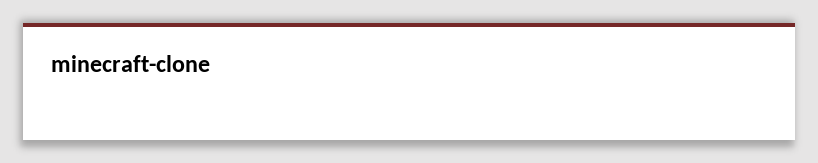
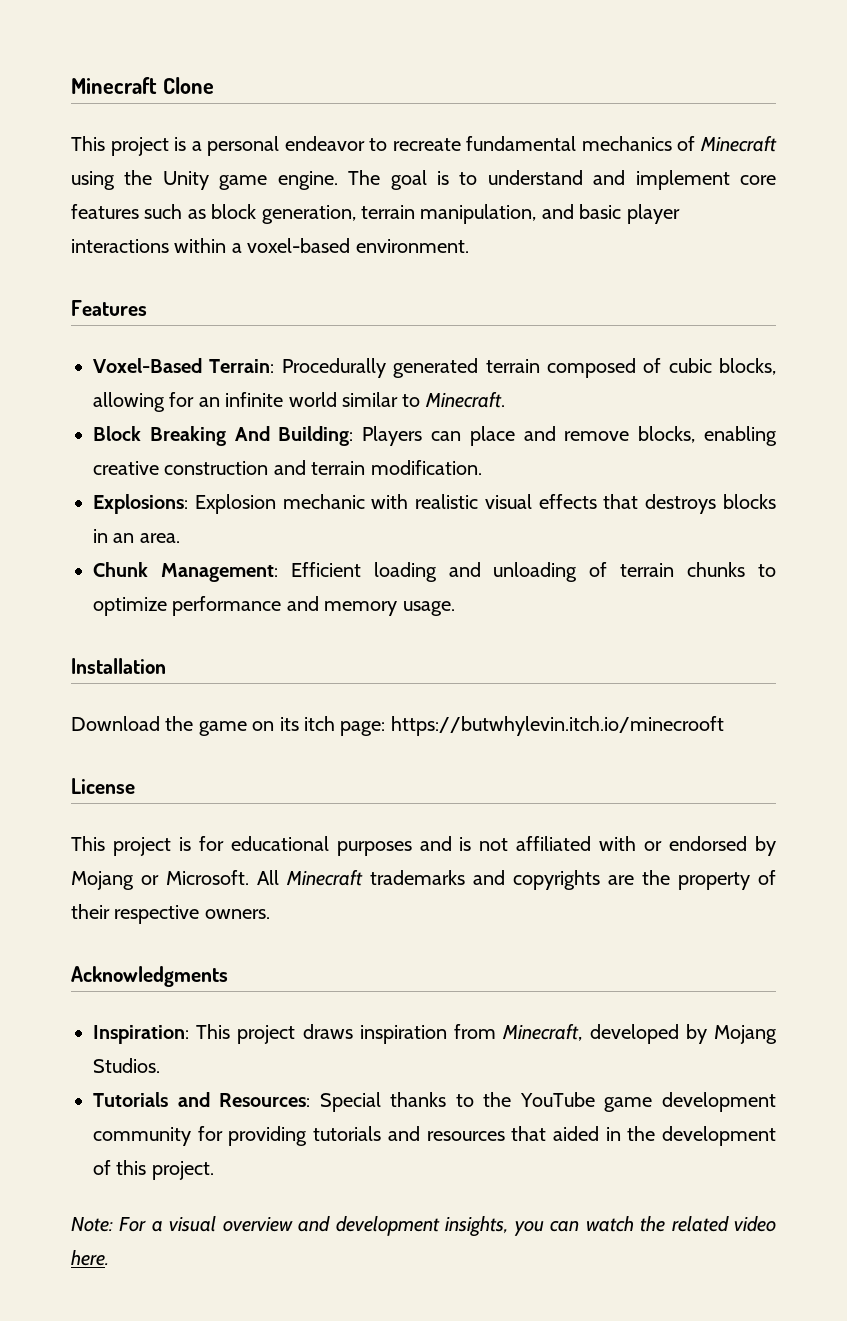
[51,55,210,72] minecraft-clone -> [71,77,214,94] [71,136,777,156] [71,170,776,190] [71,204,680,224] [71,238,469,253] [71,300,147,316] [93,358,776,378] [93,392,505,412] [93,426,777,446] [93,460,482,475] [93,494,777,514] [93,529,180,543] [93,562,777,582] [93,596,455,616] [71,658,166,674] [71,716,724,736] [71,778,135,794] [71,836,776,856] [71,870,776,890] [71,904,270,924] [71,966,228,987] [93,1024,777,1044] [93,1058,160,1073] [93,1092,776,1112] [93,1126,776,1146] [93,1160,214,1180] [71,1216,776,1237] [71,1250,109,1266] Minecraft Clone // This project is a personal endeavor to recreate fundamental mechanics of Minecraft using the Unity game engine. The goal is to understand and implement core features such as block generation, terrain manipulation, and basic player interactions within a voxel-based environment. // Features // Voxel-Based Terrain: Procedurally generated terrain composed of cubic blocks, allowing for an infinite world similar to Minecraft. // Block Breaking And Building: Players can place and remove blocks, enabling creative construction and terrain modification. // Explosions: Explosion mechanic with realistic visual effects that destroys blocks in an area. // Chunk Management: Efficient loading and unloading of terrain chunks to optimize performance and memory usage. // Installation // Download the game on its itch page: https://butwhylevin.itch.io/minecrooft // License // This project is for educational purposes and is not affiliated with or endorsed by Mojang or Microsoft. All Minecraft trademarks and copyrights are the property of their respective owners. // Acknowledgments // Inspiration: This project draws inspiration from Minecraft, developed by Mojang Studios. // Tutorials and Resources: Special thanks to the YouTube game development community for providing tutorials and resources that aided in the development of this project. // Note: For a visual overview and development insights, you can watch the related video here.

